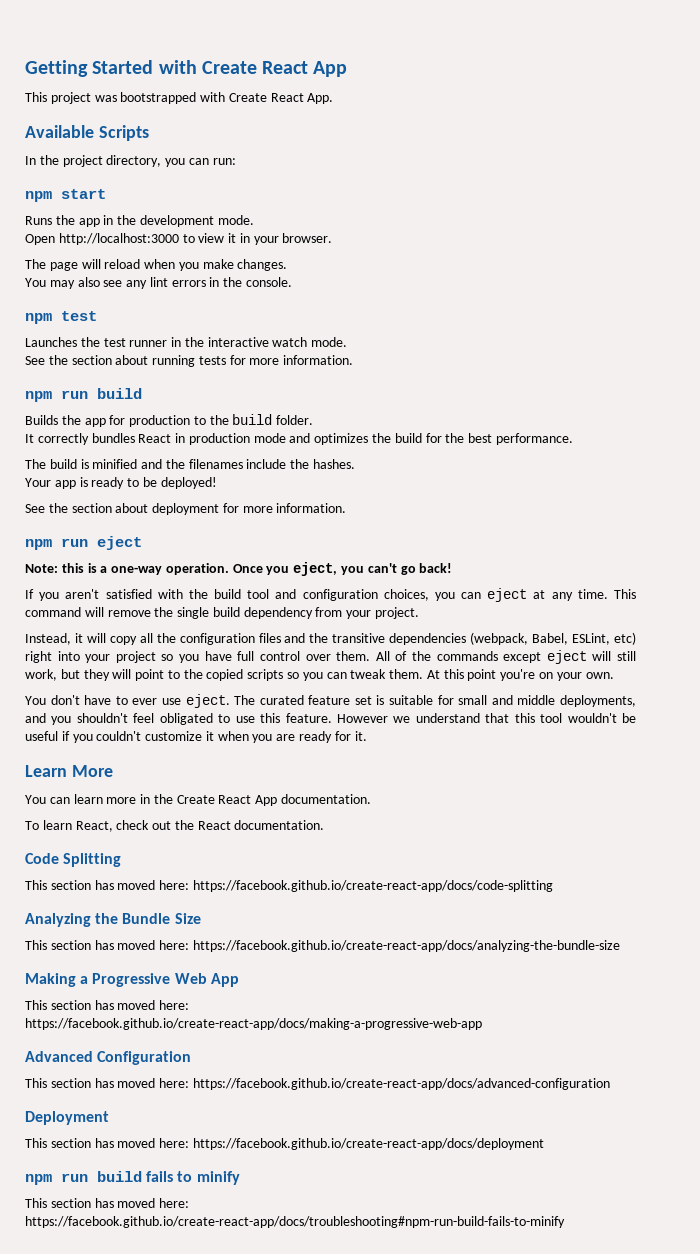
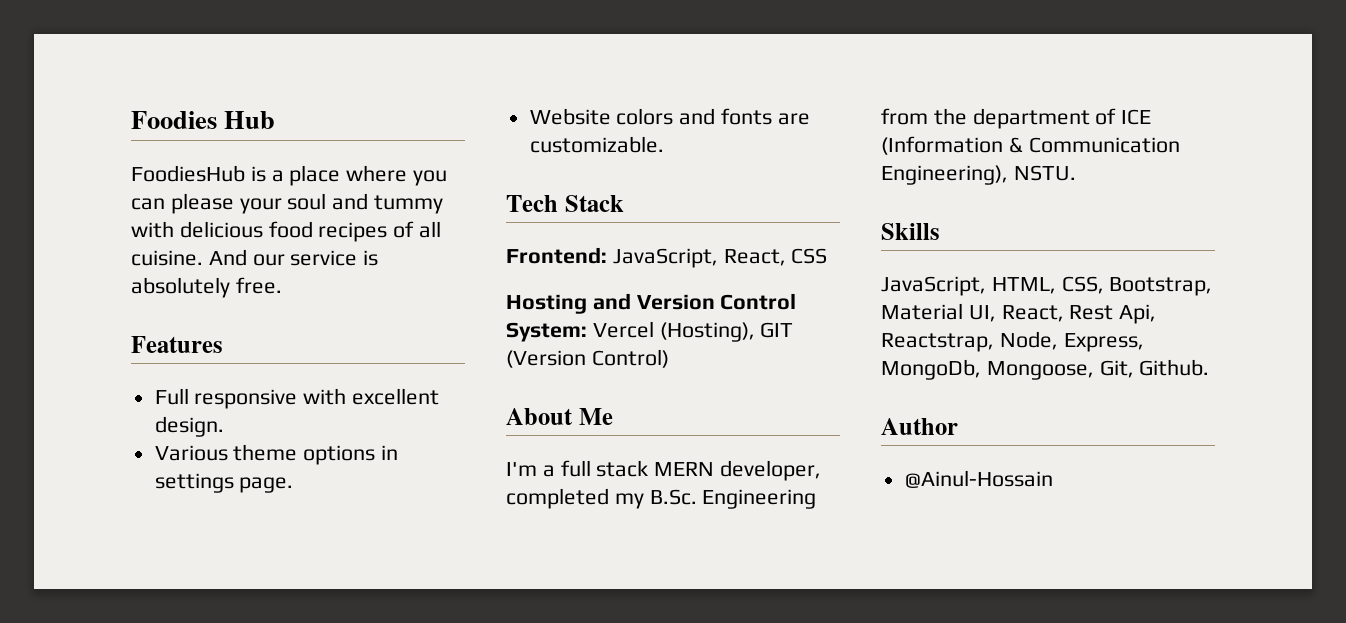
[25,60,348,77] [25,92,334,104] [25,125,149,141] [25,155,236,167] [25,189,106,202] [25,215,254,227] [25,233,333,245] [25,259,288,271] [25,277,293,289] [25,311,97,324] [25,337,348,347] [25,355,354,367] [25,388,142,402] [25,414,314,427] [25,433,573,445] [25,459,356,469] [25,477,217,489] [25,503,347,515] [25,536,142,550] [25,562,453,576] [25,588,636,602] [25,607,420,619] [25,632,636,645] [25,650,636,664] [25,669,614,681] [25,694,636,708] [25,713,636,725] [25,731,367,743] [25,765,113,777] [25,794,372,806] [25,820,325,832] [25,853,122,867] [25,880,553,892] [25,913,201,927] [25,940,620,952] [25,973,239,987] [25,1000,190,1010] [25,1018,482,1030] [25,1051,192,1065] [25,1078,610,1090] [25,1111,109,1125] [25,1138,544,1150] [25,1171,240,1185] [25,1198,190,1208] [25,1216,565,1228] Getting Started with Create React App // This project was bootstrapped with Create React App. // Available Scripts // In the project directory, you can run: // npm start // Runs the app in the development mode. // Open http://localhost:3000 to view it in your browser. // The page will reload when you make changes. // You may also see any lint errors in the console. // npm test // Launches the test runner in the interactive watch mode. // See the section about running tests for more information. // npm run build // Builds the app for production to the build folder. // It correctly bundles React in production mode and optimizes the build for the best performance. // The build is minified and the filenames include the hashes. // Your app is ready to be deployed! // See the section about deployment for more information. // npm run eject // Note: this is a one-way operation. Once you eject, you can't go back! // If you aren't satisfied with the build tool and configuration choices, you can eject at any time. This command will remove the single build dependency from your project. // Instead, it will copy all the configuration files and the transitive dependencies (webpack, Babel, ESLint, etc) right into your project so you have full control over them. All of the commands except eject will still work, but they will point to the copied scripts so you can tweak them. At this point you're on your own. // You don't have to ever use eject. The curated feature set is suitable for small and middle deployments, and you shouldn't feel obligated to use this feature. However we understand that this tool wouldn't be useful if you couldn't customize it when you are ready for it. // Learn More // You can learn more in the Create React App documentation. // To learn React, check out the React documentation. // Code Splitting // This section has moved here: https://facebook.github.io/create-react-app/docs/code-splitting // Analyzing the Bundle Size // This section has moved here: https://facebook.github.io/create-react-app/docs/analyzing-the-bundle-size // Making a Progressive Web App // This section has moved here: https://facebook.github.io/create-react-app/docs/making-a-progressive-web-app // Advanced Configuration // This section has moved here: https://facebook.github.io/create-react-app/docs/advanced-configuration // Deployment // This section has moved here: https://facebook.github.io/create-react-app/docs/deployment // npm run build fails to minify // This section has moved here: https://facebook.github.io/create-react-app/docs/troubleshooting#npm-run-build-fails-to-minify -> [131,111,276,129] [131,165,448,186] [131,193,444,214] [131,221,442,242] [131,249,379,266] [131,277,282,298] [131,336,223,353] [154,388,440,409] [154,416,224,437] [154,444,399,465] [154,473,294,493] [529,108,810,125] [529,136,664,153] [506,195,624,212] [506,247,828,268] [506,293,797,314] [506,321,794,342] [506,349,669,368] [506,408,613,425] [506,460,822,481] [506,488,817,509] [881,108,1152,129] [881,136,1180,155] [881,165,1076,185] [881,223,940,240] [881,276,1213,296] [881,303,1157,324] [881,331,1144,352] [881,359,1210,380] [881,418,958,435] [904,470,1053,488] Foodies Hub // FoodiesHub is a place where you can please your soul and tummy with delicious food recipes of all cuisine. And our service is absolutely free. // Features // Full responsive with excellent design. // Various theme options in settings page. // Website colors and fonts are customizable. // Tech Stack // Frontend: JavaScript, React, CSS // Hosting and Version Control System: Vercel (Hosting), GIT (Version Control) // About Me // I'm a full stack MERN developer, completed my B.Sc. Engineering from the department of ICE (Information & Communication Engineering), NSTU. // Skills // JavaScript, HTML, CSS, Bootstrap, Material UI, React, Rest Api, Reactstrap, Node, Express, MongoDb, Mongoose, Git, Github. // Author // @Ainul-Hossain

